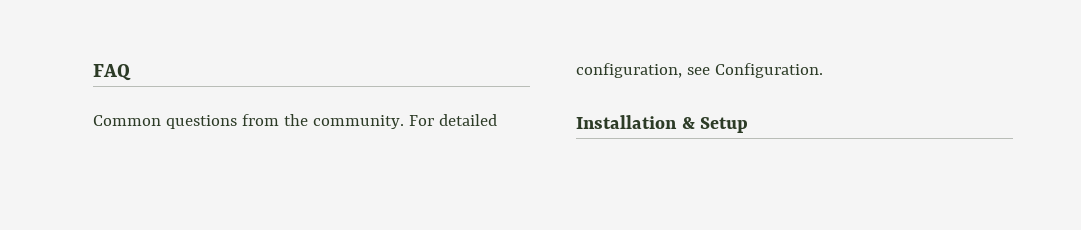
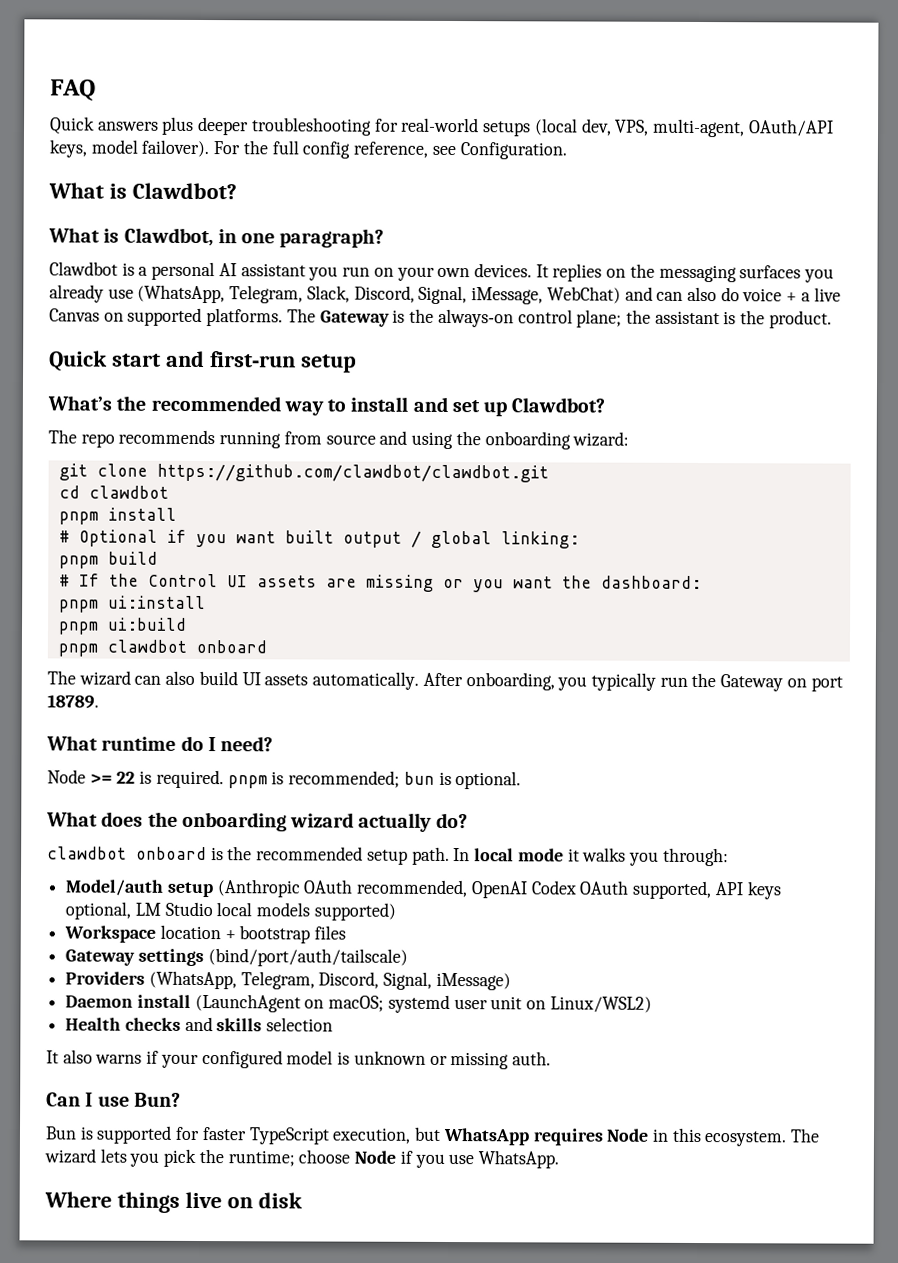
[93,114,497,129] [576,63,823,78] [576,115,749,133] Common questions from the community. For detailed configuration, see Configuration. // Installation & Setup -> [49,116,834,138] [49,139,567,160] [48,182,237,200] [48,227,385,248] [49,261,835,283] [49,284,841,305] [49,307,832,329] [49,350,357,373] [47,395,606,417] [48,429,630,450] [58,463,549,483] [58,485,169,499] [58,507,177,525] [58,529,580,549] [58,551,158,569] [58,573,702,593] [58,595,206,613] [57,617,187,635] [57,639,267,657] [47,670,843,692] [47,694,99,709] [46,735,274,752] [47,769,522,790] [46,811,468,832] [47,846,729,867] [65,879,781,900] [65,901,396,921] [64,924,347,944] [65,948,408,967] [65,970,511,991] [65,993,652,1014] [65,1016,334,1032] [46,1049,551,1070] [46,1092,181,1107] [45,1125,821,1147] [44,1148,559,1169] [44,1191,303,1213] Quick answers plus deeper troubleshooting for real-world setups (local dev, VPS, multi-agent, OAuth/API keys, model failover). For the full config reference, see Configuration. // What is Clawdbot? // What is Clawdbot, in one paragraph? // Clawdbot is a personal AI assistant you run on your own devices. It replies on the messaging surfaces you already use (WhatsApp, Telegram, Slack, Discord, Signal, iMessage, WebChat) and can also do voice + a live Canvas on supported platforms. The Gateway is the always‑on control plane; the assistant is the product. // Quick start and first‑run setup // What’s the recommended way to install and set up Clawdbot? // The repo recommends running from source and using the onboarding wizard: // git clone https://github.com/clawdbot/clawdbot.git // cd clawdbot // pnpm install // # Optional if you want built output / global linking: // pnpm build // # If the Control UI assets are missing or you want the dashboard: // pnpm ui:install // pnpm ui:build // pnpm clawdbot onboard // The wizard can also build UI assets automatically. After onboarding, you typically run the Gateway on port 18789. // What runtime do I need? // Node >= 22 is required. pnpm is recommended; bun is optional. // What does the onboarding wizard actually do? // clawdbot onboard is the recommended setup path. In local mode it walks you through: // Model/auth setup (Anthropic OAuth recommended, OpenAI Codex OAuth supported, API keys optional, LM Studio local models supported) // Workspace location + bootstrap files // Gateway settings (bind/port/auth/tailscale) // Providers (WhatsApp, Telegram, Discord, Signal, iMessage) // Daemon install (LaunchAgent on macOS; systemd user unit on Linux/WSL2) // Health checks and skills selection // It also warns if your configured model is unknown or missing auth. // Can I use Bun? // Bun is supported for faster TypeScript execution, but WhatsApp requires Node in this ecosystem. The wizard lets you pick the runtime; choose Node if you use WhatsApp. // Where things live on disk

